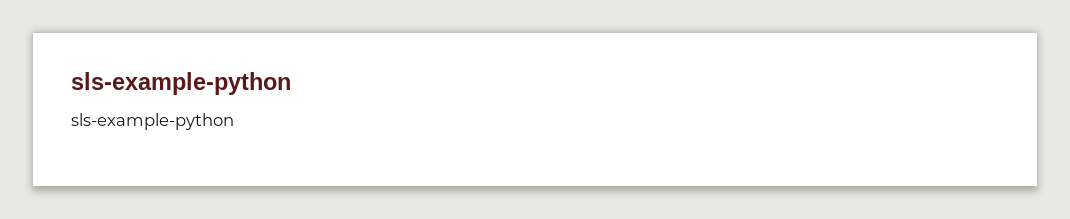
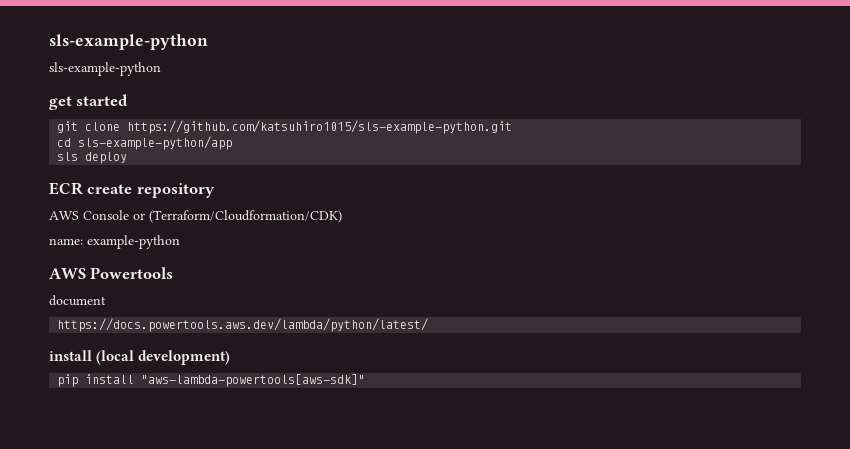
(234, 121) none -> [49,94,129,110] [57,120,513,134] [57,136,233,150] [57,152,128,164] [49,182,215,198] [49,210,342,223] [49,235,180,249] [49,267,174,279] [49,295,106,306] [57,318,429,332] [49,350,231,365] [57,374,366,387] // get started // git clone https://github.com/katsuhiro1015/sls-example-python.git // cd sls-example-python/app // sls deploy // ECR create repository // AWS Console or (Terraform/Cloudformation/CDK) // name: example-python // AWS Powertools // document // https://docs.powertools.aws.dev/lambda/python/latest/ // install (local development) // pip install "aws-lambda-powertools[aws-sdk]"

